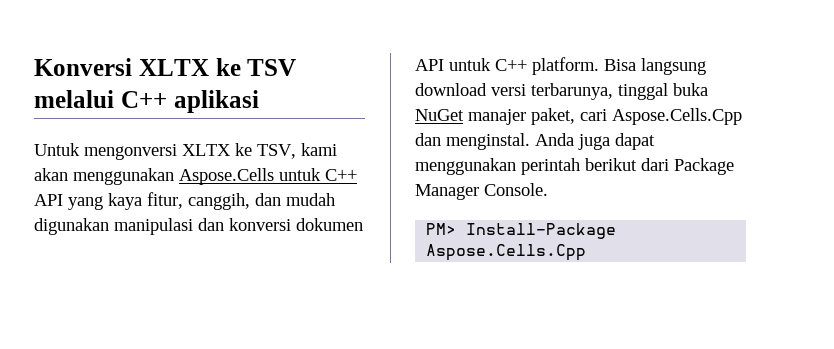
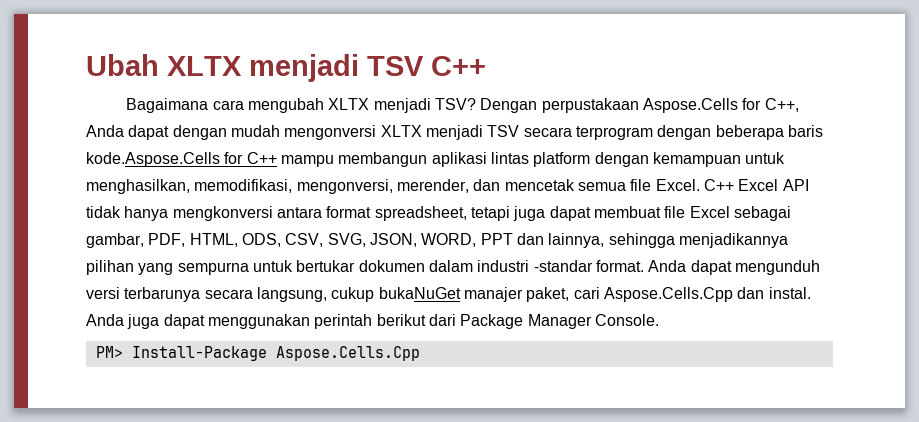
[34,58,297,76] [34,90,259,113] [34,143,337,160] [34,168,357,185] [34,192,335,210] [34,218,363,235] [415,57,706,75] [415,83,708,100] [415,109,464,121] Konversi XLTX ke TSV melalui C++ aplikasi // Untuk mengonversi XLTX ke TSV, kami akan menggunakan Aspose.Cells untuk C++ API yang kaya fitur, canggih, dan mudah digunakan manipulasi dan konversi dokumen API untuk C++ platform. Bisa langsung download versi terbarunya, tinggal buka NuGet -> [86,54,486,82] [126,98,799,113] [86,125,823,140] [86,152,786,167] [86,179,809,194] [86,206,791,221] [86,233,788,248] [86,260,820,275] [86,287,461,302] Ubah XLTX menjadi TSV C++ // Bagaimana cara mengubah XLTX menjadi TSV? Dengan perpustakaan Aspose.Cells for C++, Anda dapat dengan mudah mengonversi XLTX menjadi TSV secara terprogram dengan beberapa baris kode.Aspose.Cells for C++ mampu membangun aplikasi lintas platform dengan kemampuan untuk menghasilkan, memodifikasi, mengonversi, merender, dan mencetak semua file Excel. C++ Excel API tidak hanya mengkonversi antara format spreadsheet, tetapi juga dapat membuat file Excel sebagai gambar, PDF, HTML, ODS, CSV, SVG, JSON, WORD, PPT dan lainnya, sehingga menjadikannya pilihan yang sempurna untuk bertukar dokumen dalam industri -standar format. Anda dapat mengunduh versi terbarunya secara langsung, cukup bukaNuGet
[446,133,530,150] menginstal. -> [768,287,811,299] instal.

